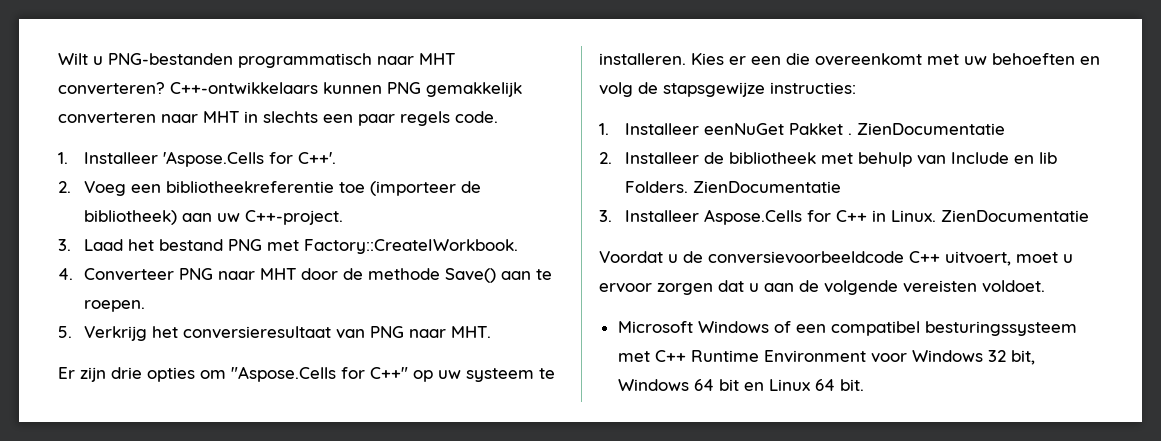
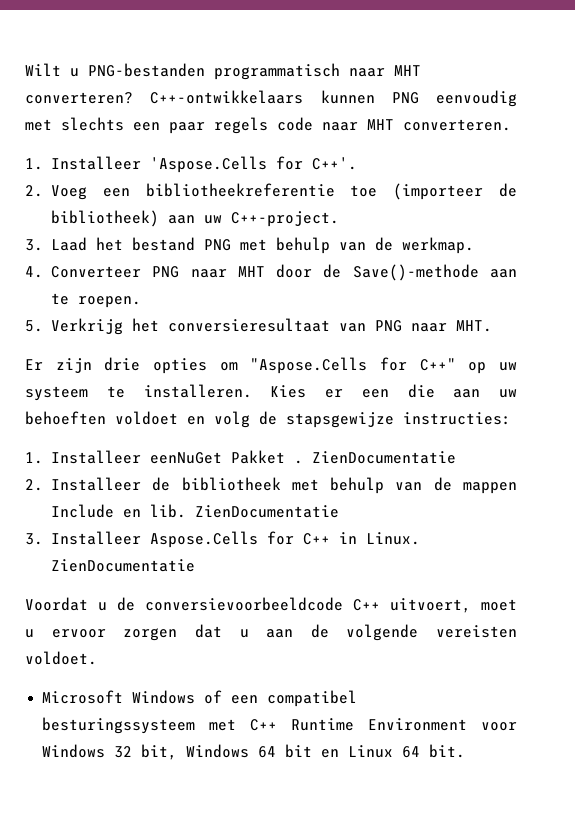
[426,82,522,97] [58,111,498,126] gemakkelijk converteren naar MHT in slechts een paar regels code. -> [436,90,517,107] [25,117,511,134] eenvoudig met slechts een paar regels code naar MHT converteren.
[304,239,519,254] Factory::CreateIWorkbook. -> [276,237,475,254] behulp van de werkmap.
[368,268,497,283] methode Save() -> [352,264,479,281] Save()-methode
[815,53,959,66] overeenkomt met -> [453,389,481,398] aan
(1075, 59) none -> [115,411,178,425] voldoet
[951,152,1058,164] [625,181,689,193] Include en lib Folders. -> [433,477,517,494] [51,504,187,518] de mappen Include en lib.

